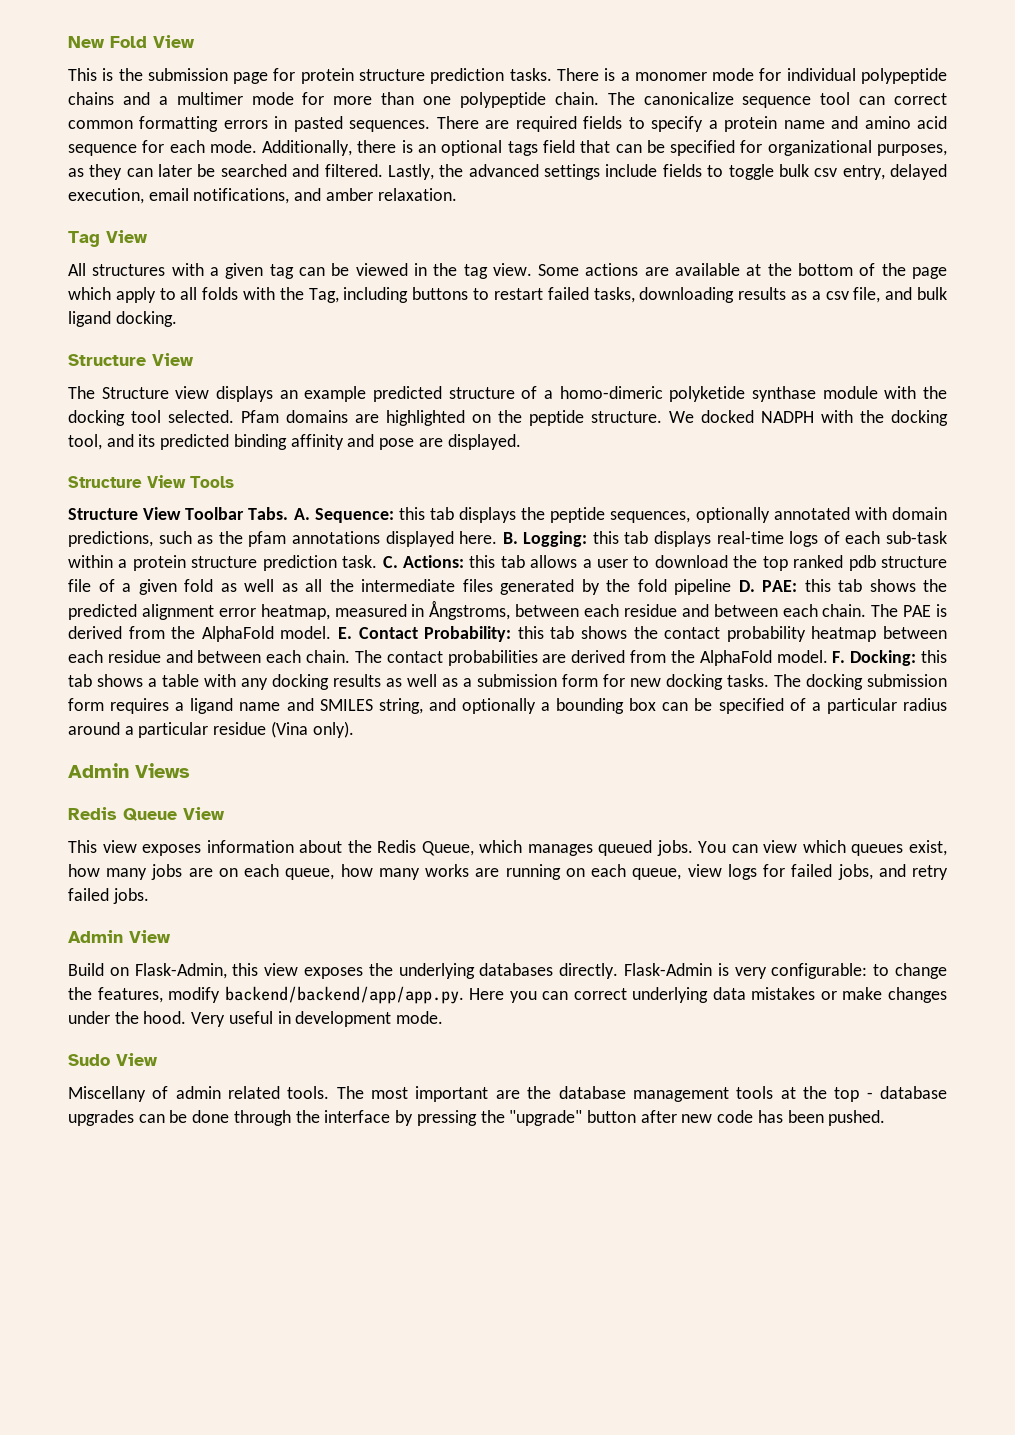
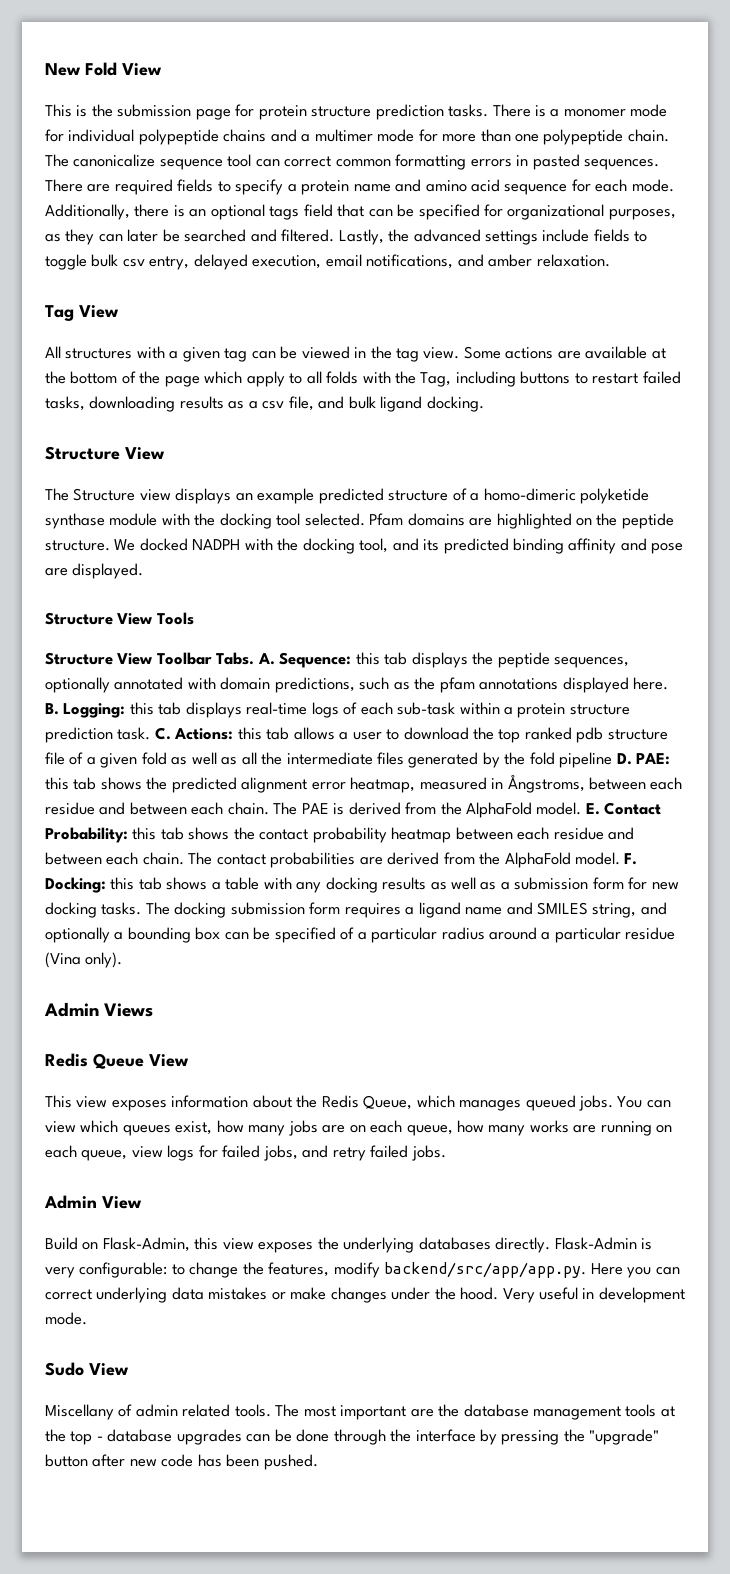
[224,986,464,1004] backend/backend/app/app.py. -> [384,1262,587,1278] backend/src/app/app.py.

